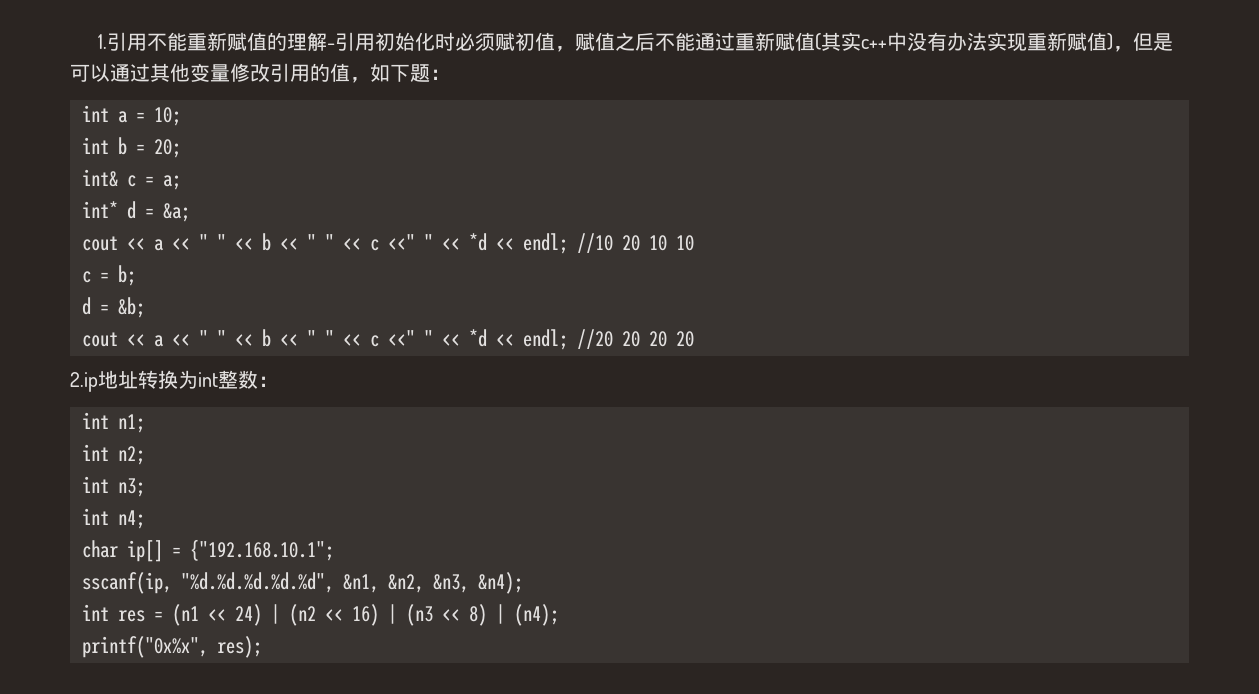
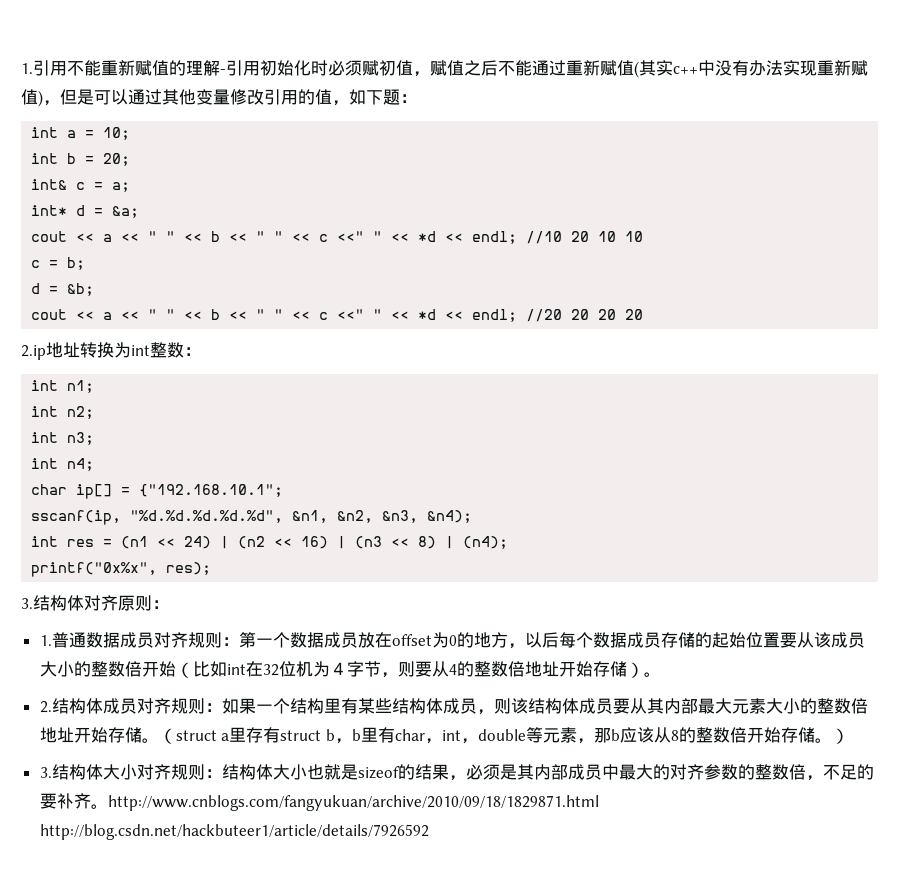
(262, 647) none -> [21,595,169,611] [39,632,865,649] [39,661,661,678] [39,698,868,715] [39,727,849,744] [39,764,874,781] [39,793,599,811] [39,824,429,840] // 3.结构体对齐原则： // 1.普通数据成员对齐规则：第一个数据成员放在offset为0的地方，以后每个数据成员存储的起始位置要从该成员大小的整数倍开始（比如int在32位机为４字节，则要从4的整数倍地址开始存储）。 // 2.结构体成员对齐规则：如果一个结构里有某些结构体成员，则该结构体成员要从其内部最大元素大小的整数倍地址开始存储。（struct a里存有struct b，b里有char，int，double等元素，那b应该从8的整数倍开始存储。） // 3.结构体大小对齐规则：结构体大小也就是sizeof的结果，必须是其内部成员中最大的对齐参数的整数倍，不足的要补齐。http://www.cnblogs.com/fangyukuan/archive/2010/09/18/1829871.html http://blog.csdn.net/hackbuteer1/article/details/7926592

